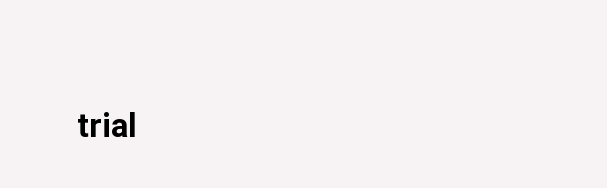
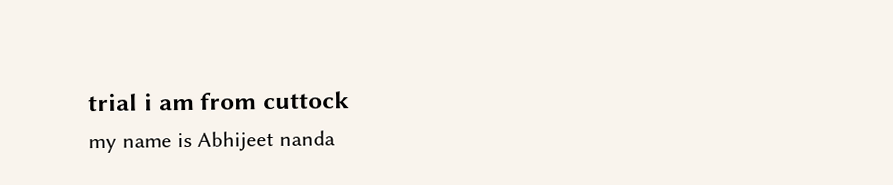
(137, 124) none -> [142,91,350,111] [88,130,337,154] i am from cuttock // my name is Abhijeet nanda

